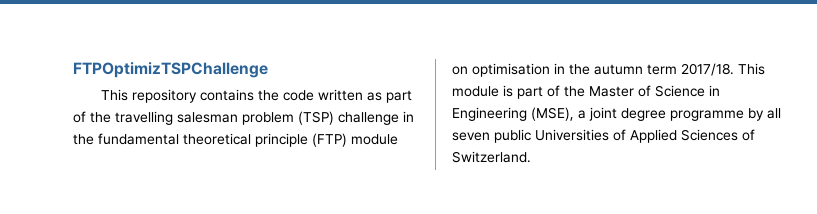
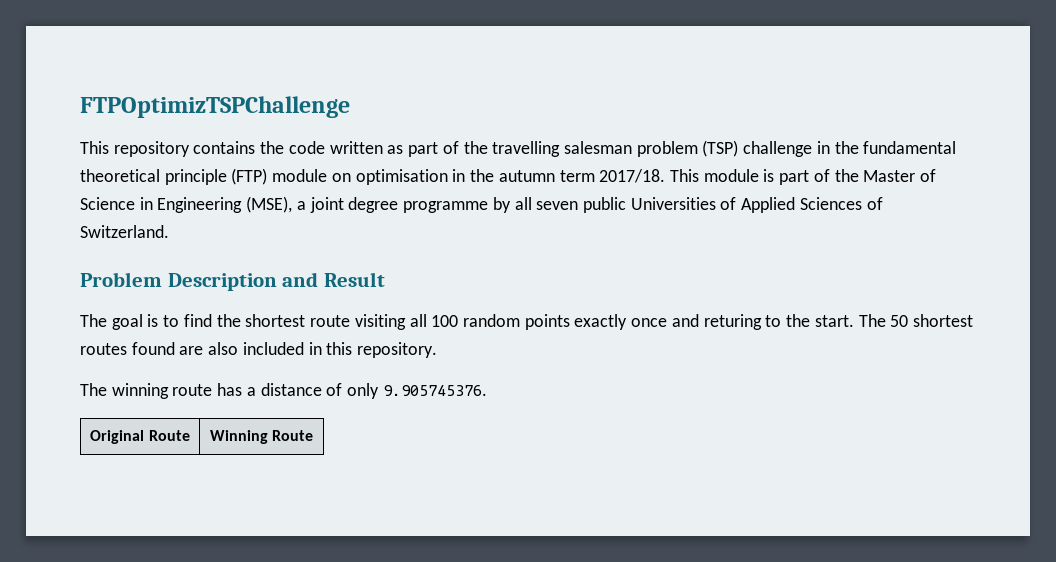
(531, 157) none -> [80,272,386,291] [80,314,973,330] [80,342,438,358] [80,383,487,399] [90,430,190,444] [209,430,314,444] // Problem Description and Result // The goal is to find the shortest route visiting all 100 random points exactly once and returing to the start. The 50 shortest routes found are also included in this repository. // The winning route has a distance of only 9.905745376. // Original Route | Winning Route

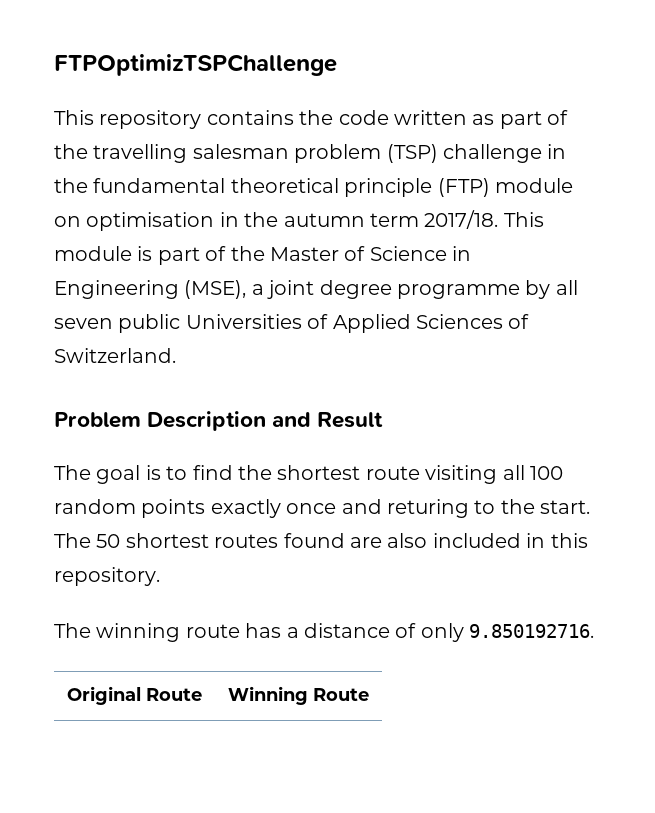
[382,385,487,396] 9.905745376. -> [469,624,595,638] 9.850192716.

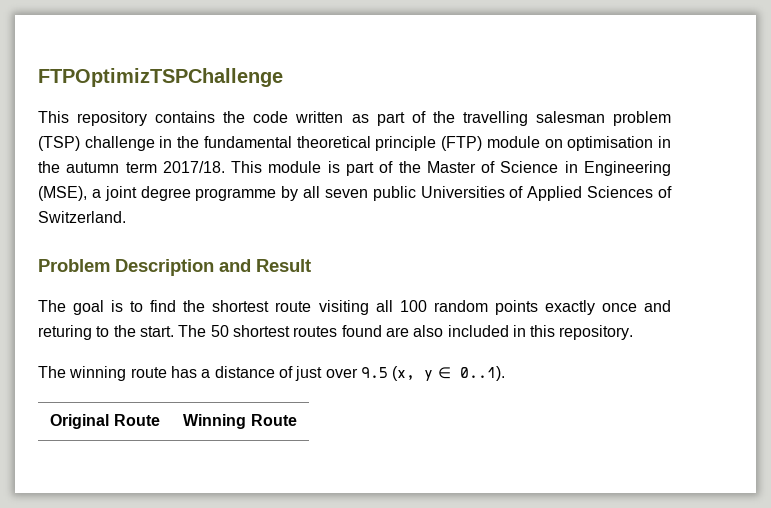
[420,623,595,642] only 9.850192716. -> [295,366,506,381] just over 9.5 (x, y ∈ 0..1).

